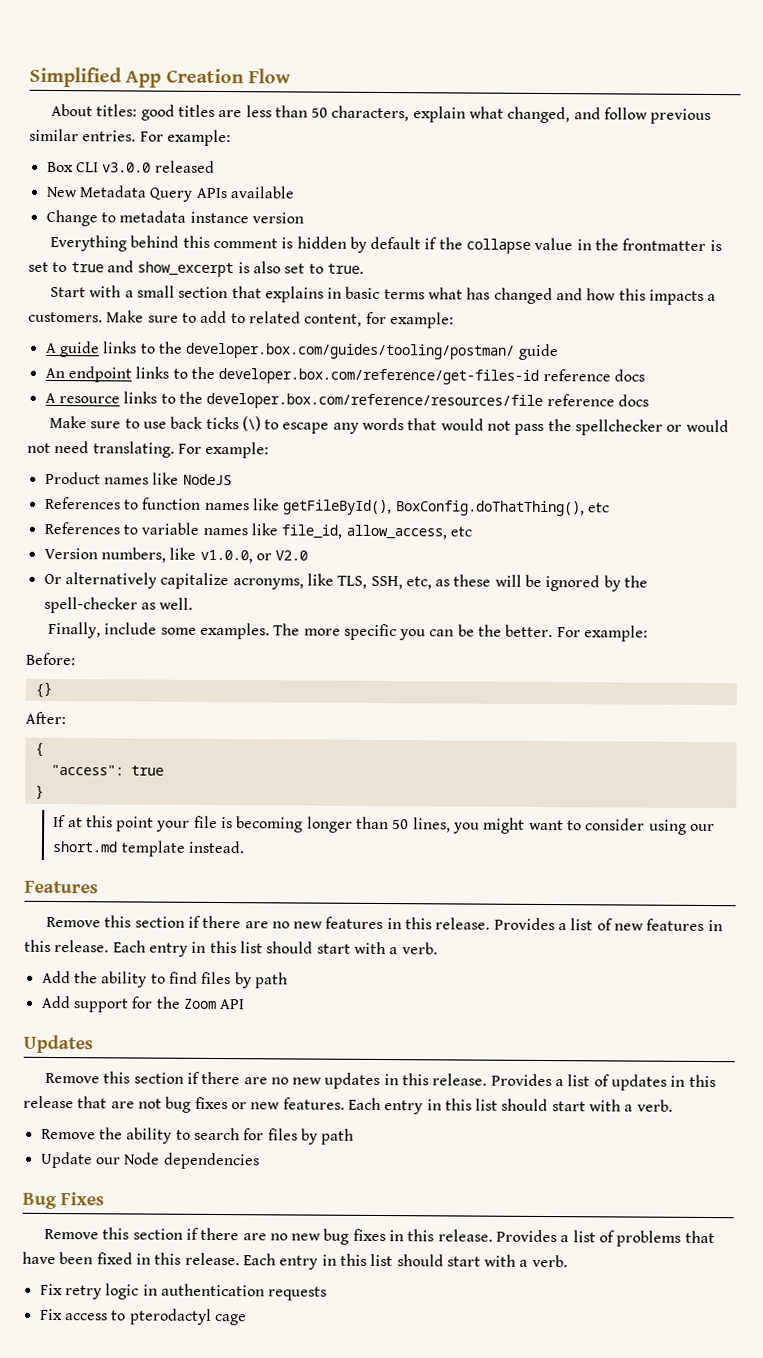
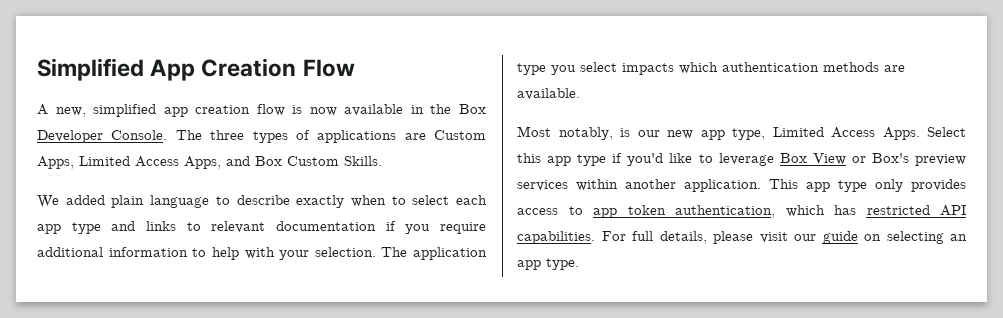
[50,103,712,125] [29,128,231,147] [46,160,215,173] [45,185,295,202] [45,209,304,227] [49,234,722,254] [28,260,364,278] [49,285,717,305] [28,310,454,329] [44,341,559,361] [44,366,645,385] [44,391,649,410] [48,415,729,436] [27,440,270,459] [44,471,232,486] [44,496,610,517] [43,521,472,540] [43,547,309,564] [43,572,649,592] [43,596,194,614] [47,621,649,642] [26,652,76,666] [34,681,52,698] [25,711,66,725] [34,742,44,757] [50,764,164,776] [34,784,44,799] [53,814,715,835] [52,840,245,857] [24,880,98,894] [45,915,723,932] [24,939,438,957] [41,970,288,989] [40,995,246,1013] [23,1034,93,1054] [44,1071,716,1091] [23,1095,673,1115] [40,1127,355,1145] [40,1151,260,1170] [22,1192,104,1210] [43,1227,715,1247] [22,1251,568,1270] [39,1283,328,1301] [39,1308,247,1326] About titles: good titles are less than 50 characters, explain what changed, and follow previous similar entries. For example: // Box CLI v3.0.0 released // New Metadata Query APIs available // Change to metadata instance version // Everything behind this comment is hidden by default if the collapse value in the frontmatter is set to true and show_excerpt is also set to true. // Start with a small section that explains in basic terms what has changed and how this impacts a customers. Make sure to add to related content, for example: // A guide links to the developer.box.com/guides/tooling/postman/ guide // An endpoint links to the developer.box.com/reference/get-files-id reference docs // A resource links to the developer.box.com/reference/resources/file reference docs // Make sure to use back ticks (\) to escape any words that would not pass the spellchecker or would not need translating. For example: // Product names like NodeJS // References to function names like getFileById(), BoxConfig.doThatThing(), etc // References to variable names like file_id, allow_access, etc // Version numbers, like v1.0.0, or V2.0 // Or alternatively capitalize acronyms, like TLS, SSH, etc, as these will be ignored by the spell-checker as well. // Finally, include some examples. The more specific you can be the better. For example: // Before: // {} // After: // { // "access": true // } // If at this point your file is becoming longer than 50 lines, you might want to consider using our short.md template instead. // Features // Remove this section if there are no new features in this release. Provides a list of new features in this release. Each entry in this list should start with a verb. // Add the ability to find files by path // Add support for the Zoom API // Updates // Remove this section if there are no new updates in this release. Provides a list of updates in this release that are not bug fixes or new features. Each entry in this list should start with a verb. // Remove the ability to search for files by path // Update our Node dependencies // Bug Fixes // Remove this section if there are no new bug fixes in this release. Provides a list of problems that have been fixed in this release. Each entry in this list should start with a verb. // Fix retry logic in authentication requests // Fix access to pterodactyl cage -> [37,104,487,117] [37,130,486,143] [37,156,382,169] [37,195,487,208] [37,221,487,234] [37,247,487,260] [517,62,905,75] [517,88,580,100] [517,126,966,140] [517,153,966,166] [517,179,966,192] [517,205,966,218] [517,231,967,244] [517,258,579,270] A new, simplified app creation flow is now available in the Box Developer Console. The three types of applications are Custom Apps, Limited Access Apps, and Box Custom Skills. // We added plain language to describe exactly when to select each app type and links to relevant documentation if you require additional information to help with your selection. The application type you select impacts which authentication methods are available. // Most notably, is our new app type, Limited Access Apps. Select this app type if you'd like to leverage Box View or Box's preview services within another application. This app type only provides access to app token authentication, which has restricted API capabilities. For full details, please visit our guide on selecting an app type.

